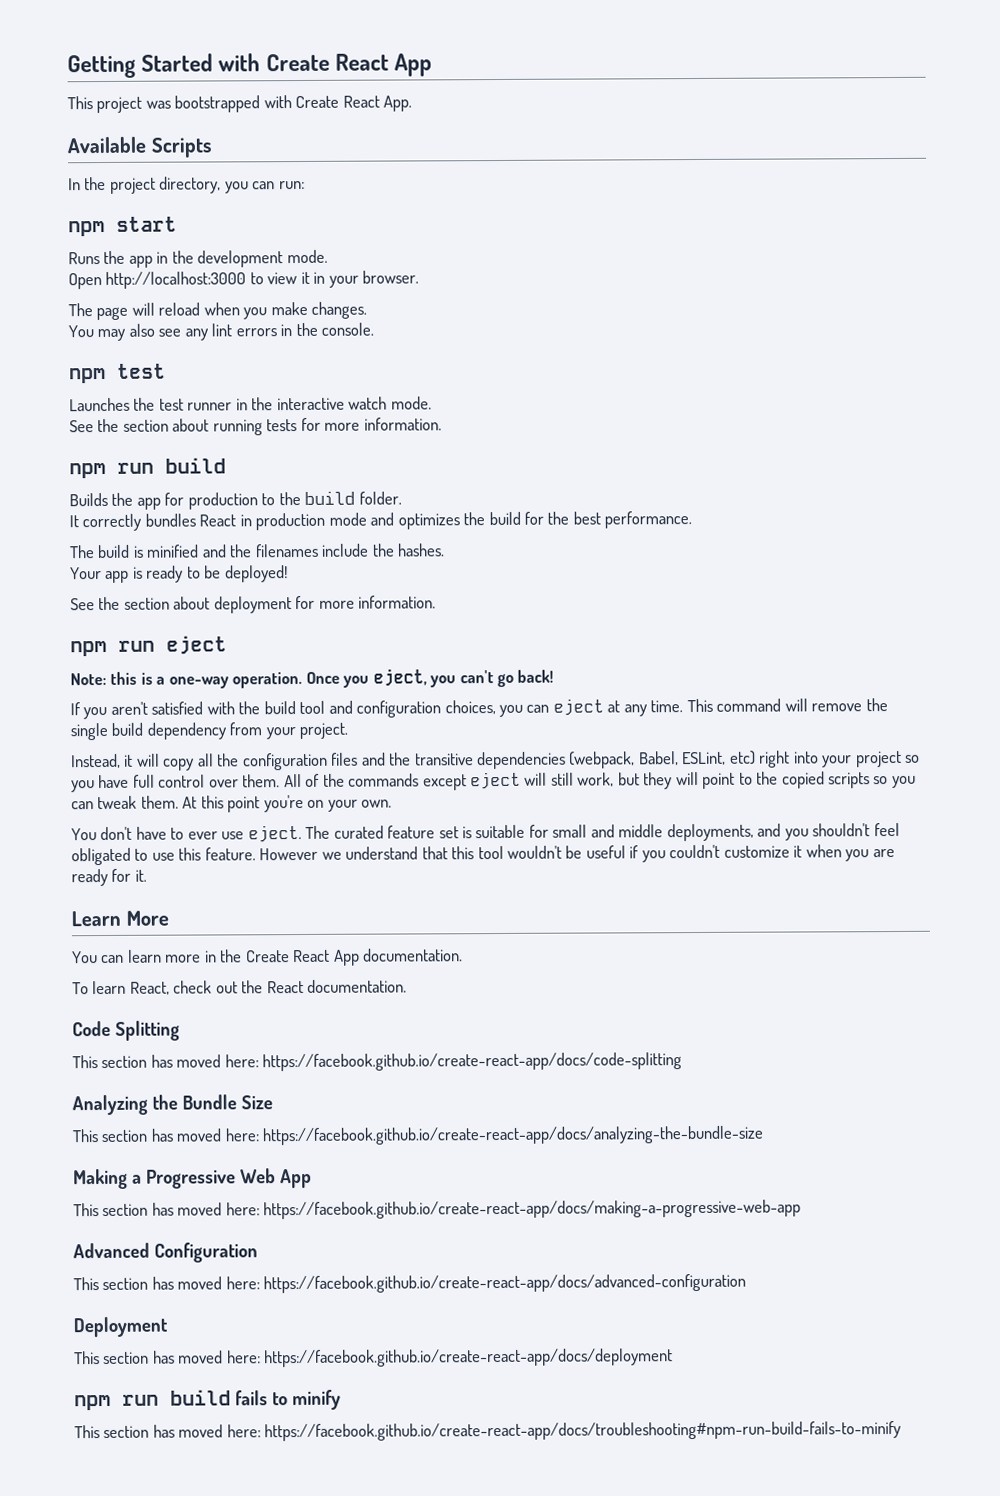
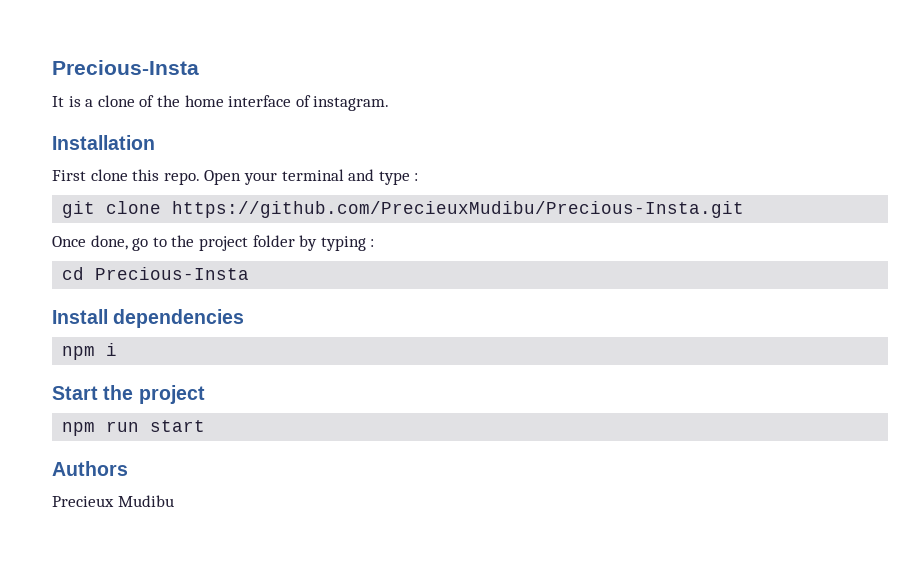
[67,53,433,79] [67,95,413,114] [67,136,212,158] [68,176,305,194] [68,216,177,237] [68,249,328,268] [68,270,420,290] [68,301,368,321] [68,322,375,342] [69,363,166,384] [69,396,432,412] [69,417,442,436] [69,457,226,479] [69,490,402,510] [69,511,693,532] [69,543,446,559] [70,565,288,583] [70,595,437,614] [70,635,227,657] [70,668,555,689] [70,698,888,720] [70,722,349,741] [71,750,921,771] [71,771,916,793] [71,794,393,813] [71,822,900,843] [71,844,895,866] [71,868,147,887] [71,910,169,927] [72,948,464,966] [72,979,408,995] [72,1020,180,1041] [72,1052,683,1072] [72,1094,273,1116] [72,1125,765,1146] [73,1168,312,1190] [73,1199,802,1220] [73,1242,258,1263] [73,1273,747,1294] [73,1316,168,1338] [74,1348,674,1368] [74,1389,341,1411] [74,1420,902,1442] Getting Started with Create React App // This project was bootstrapped with Create React App. // Available Scripts // In the project directory, you can run: // npm start // Runs the app in the development mode. // Open http://localhost:3000 to view it in your browser. // The page will reload when you make changes. // You may also see any lint errors in the console. // npm test // Launches the test runner in the interactive watch mode. // See the section about running tests for more information. // npm run build // Builds the app for production to the build folder. // It correctly bundles React in production mode and optimizes the build for the best performance. // The build is minified and the filenames include the hashes. // Your app is ready to be deployed! // See the section about deployment for more information. // npm run eject // Note: this is a one-way operation. Once you eject, you can't go back! // If you aren't satisfied with the build tool and configuration choices, you can eject at any time. This command will remove the single build dependency from your project. // Instead, it will copy all the configuration files and the transitive dependencies (webpack, Babel, ESLint, etc) right into your project so you have full control over them. All of the commands except eject will still work, but they will point to the copied scripts so you can tweak them. At this point you're on your own. // You don't have to ever use eject. The curated feature set is suitable for small and middle deployments, and you shouldn't feel obligated to use this feature. However we understand that this tool wouldn't be useful if you couldn't customize it when you are ready for it. // Learn More // You can learn more in the Create React App documentation. // To learn React, check out the React documentation. // Code Splitting // This section has moved here: https://facebook.github.io/create-react-app/docs/code-splitting // Analyzing the Bundle Size // This section has moved here: https://facebook.github.io/create-react-app/docs/analyzing-the-bundle-size // Making a Progressive Web App // This section has moved here: https://facebook.github.io/create-react-app/docs/making-a-progressive-web-app // Advanced Configuration // This section has moved here: https://facebook.github.io/create-react-app/docs/advanced-configuration // Deployment // This section has moved here: https://facebook.github.io/create-react-app/docs/deployment // npm run build fails to minify // This section has moved here: https://facebook.github.io/create-react-app/docs/troubleshooting#npm-run-build-fails-to-minify -> [52,60,199,75] [52,95,390,111] [52,135,155,150] [52,169,419,185] [62,201,745,218] [52,235,375,251] [62,267,250,280] [52,309,245,328] [62,343,118,360] [52,385,205,404] [62,420,206,436] [52,461,128,476] [52,495,174,507] Precious-Insta // It is a clone of the home interface of instagram. // Installation // First clone this repo. Open your terminal and type : // git clone https://github.com/PrecieuxMudibu/Precious-Insta.git // Once done, go to the project folder by typing : // cd Precious-Insta // Install dependencies // npm i // Start the project // npm run start // Authors // Precieux Mudibu

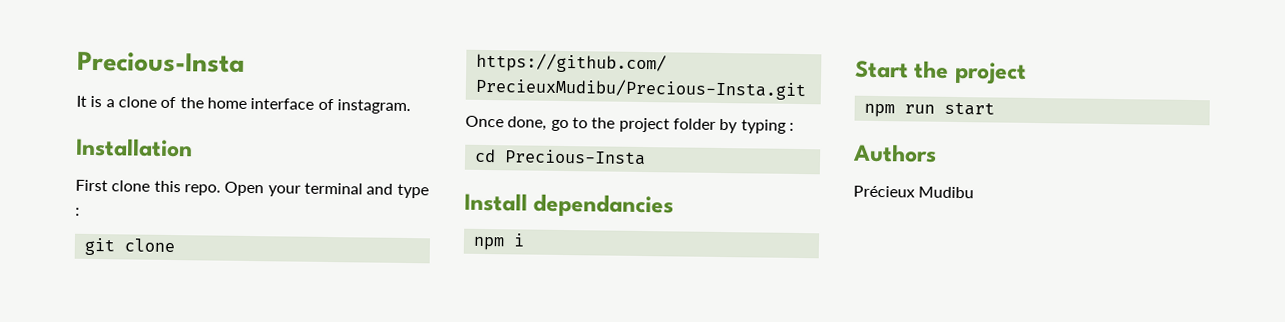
[113,309,245,328] dependencies -> [533,193,675,218] dependancies
[52,496,114,507] Precieux -> [853,185,915,198] Précieux

